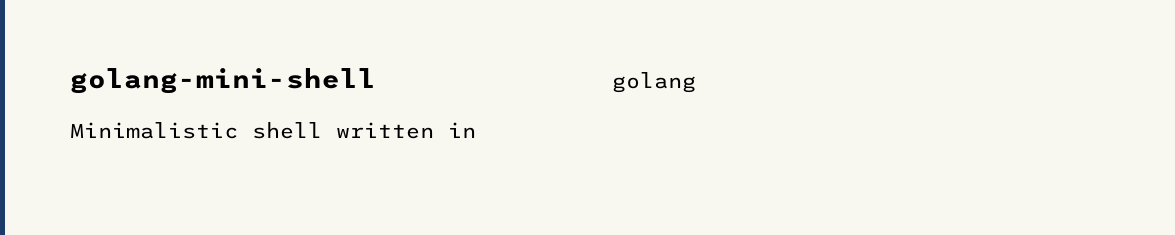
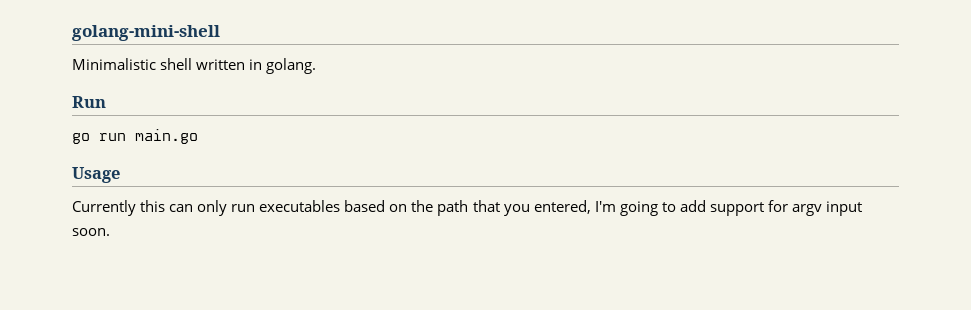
[612,72,696,93] golang -> [266,58,317,74] [72,96,106,108] [72,129,198,144] [72,167,120,183] [72,200,862,216] [72,228,110,236] golang. // Run // go run main.go // Usage // Currently this can only run executables based on the path that you entered, I'm going to add support for argv input soon.

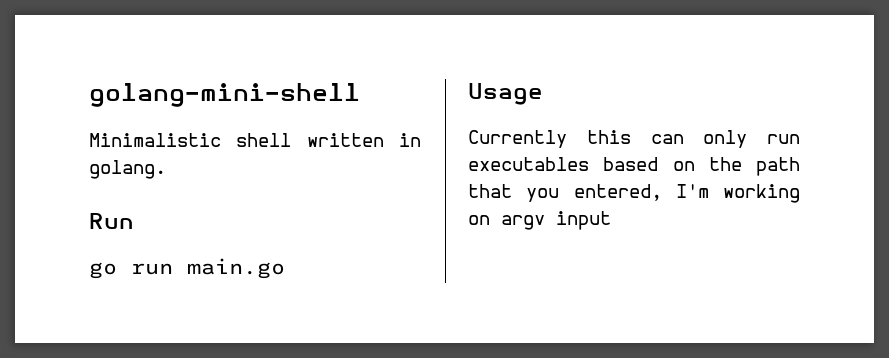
[619,200,788,216] going to add support for -> [723,184,800,203] [468,215,490,225] working on
[72,228,110,236] soon. -> (611, 220) none

